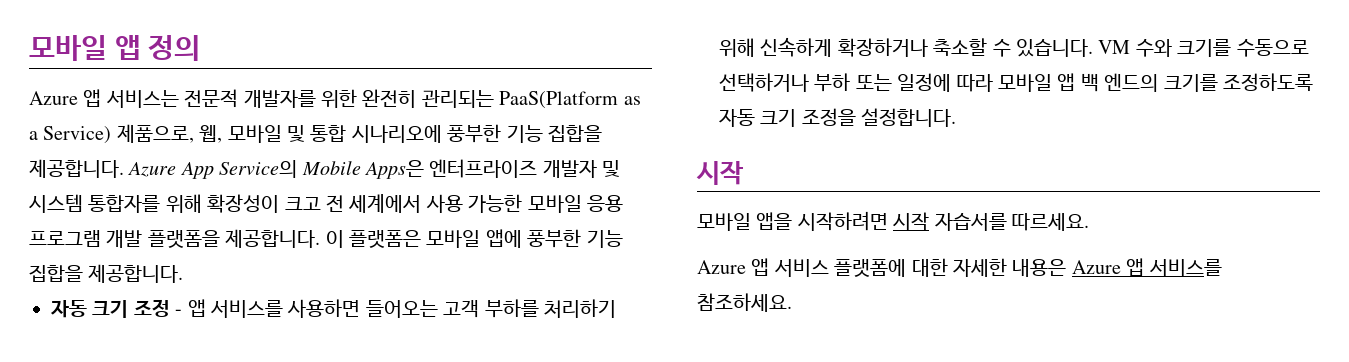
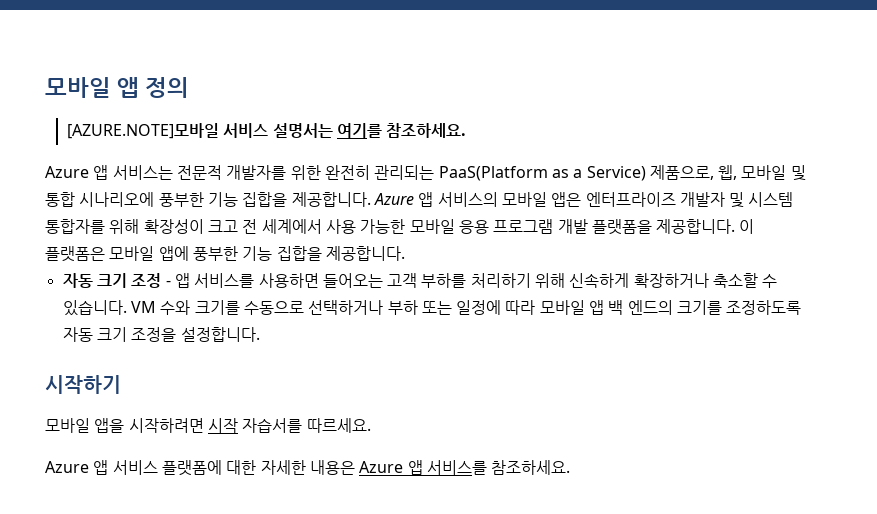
(201, 48) none -> [66,123,467,139] // [AZURE.NOTE]모바일 서비스 설명서는 여기를 참조하세요.
[179,160,424,179] App Service의 Mobile Apps은 -> [418,192,582,207] 앱 서비스의 모바일 앱은
[696,161,744,185] 시작 -> [45,375,121,394] 시작하기

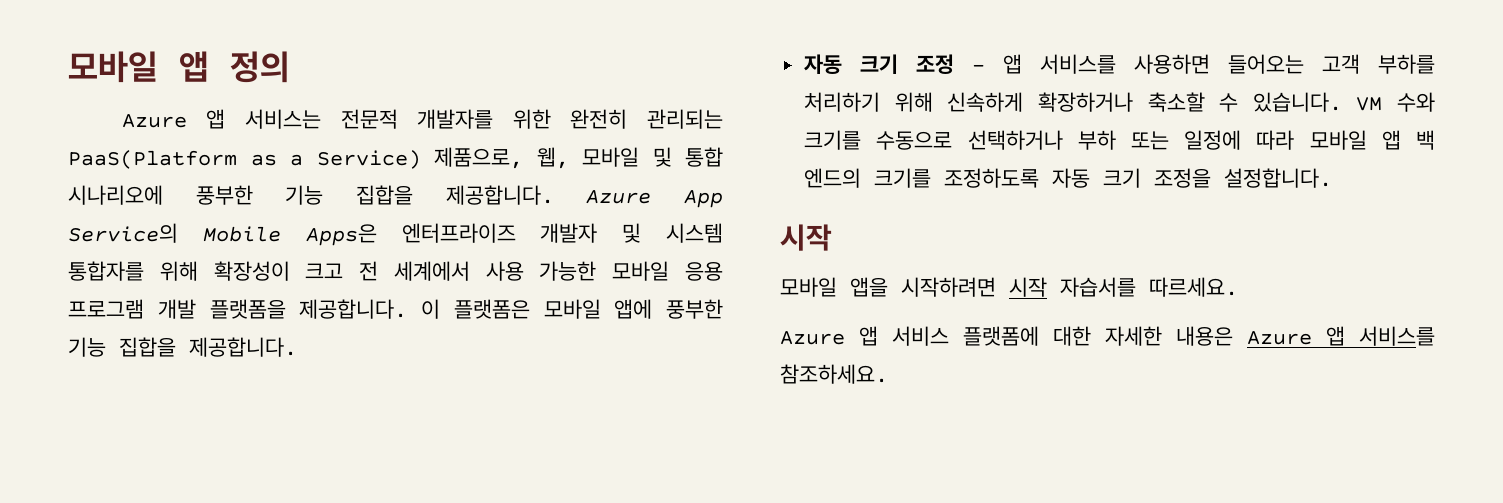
[66,123,467,139] // [AZURE.NOTE]모바일 서비스 설명서는 여기를 참조하세요. -> (290, 67) none
[418,192,582,207] 앱 서비스의 모바일 앱은 -> [684,190,723,208] [68,223,377,246] App Service의 Mobile Apps은
[45,375,121,394] 시작하기 -> [780,224,832,251] 시작

